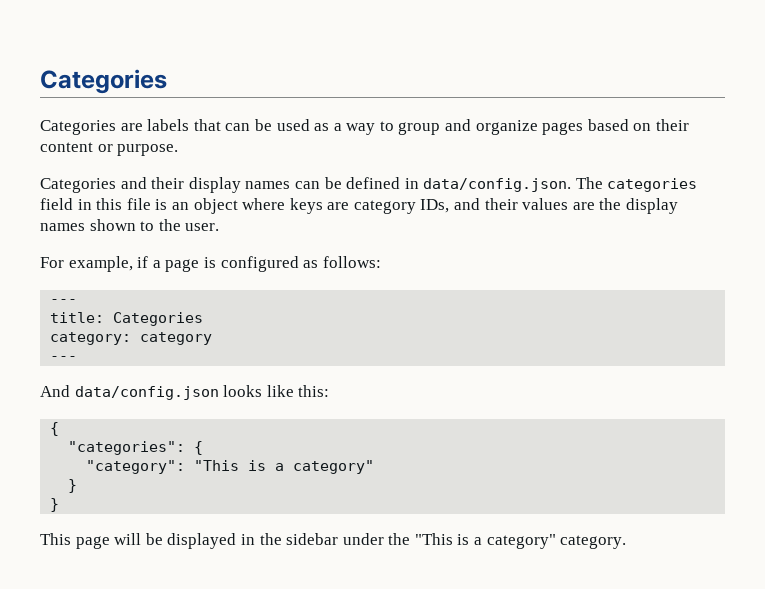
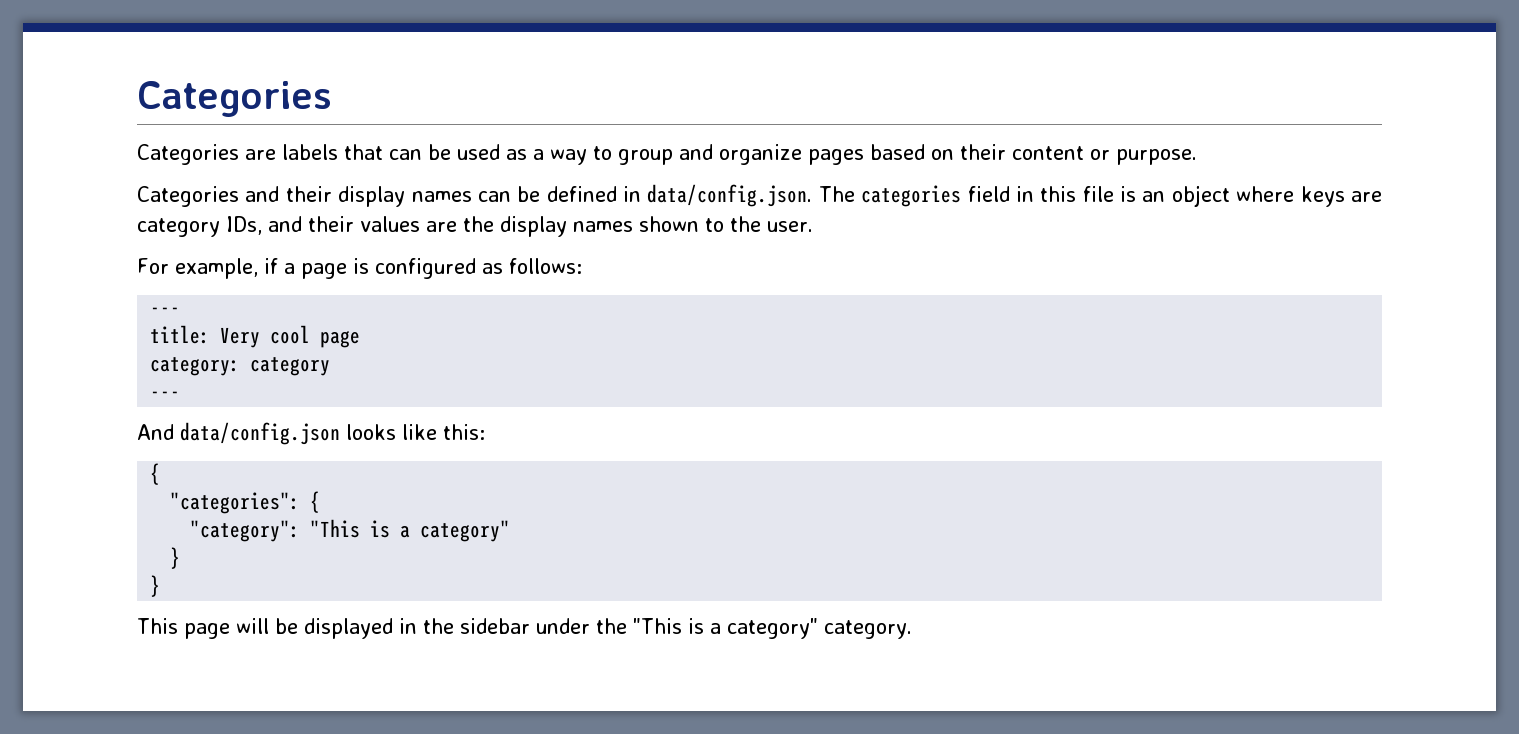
[113,312,204,326] Categories -> [220,325,361,348] Very cool page

